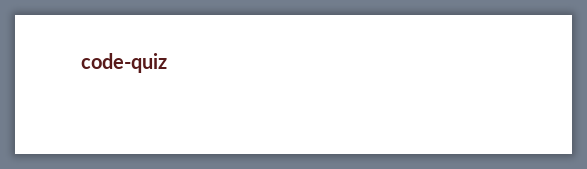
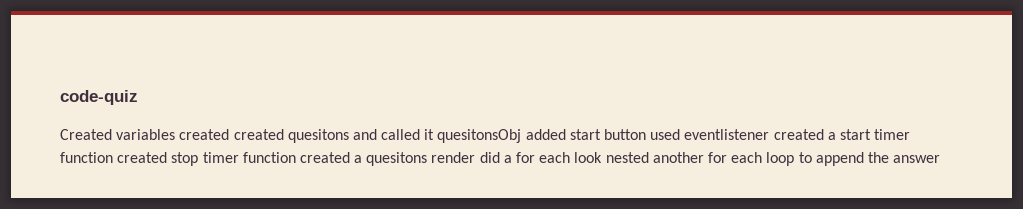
(167, 63) none -> [60,129,911,143] [60,152,941,166] // Created variables created created quesitons and called it quesitonsObj added start button used eventlistener created a start timer function created stop timer function created a quesitons render did a for each look nested another for each loop to append the answer

